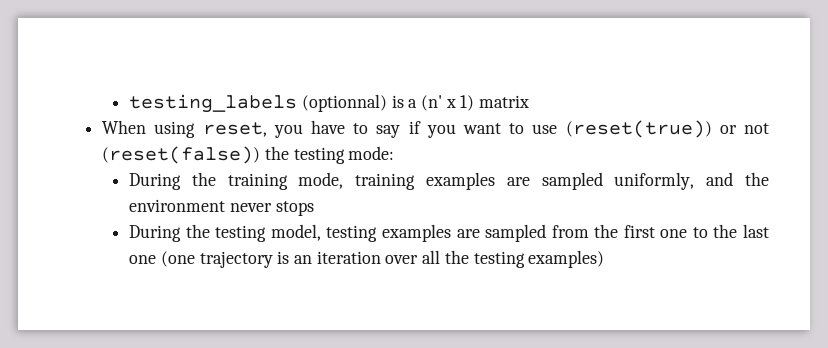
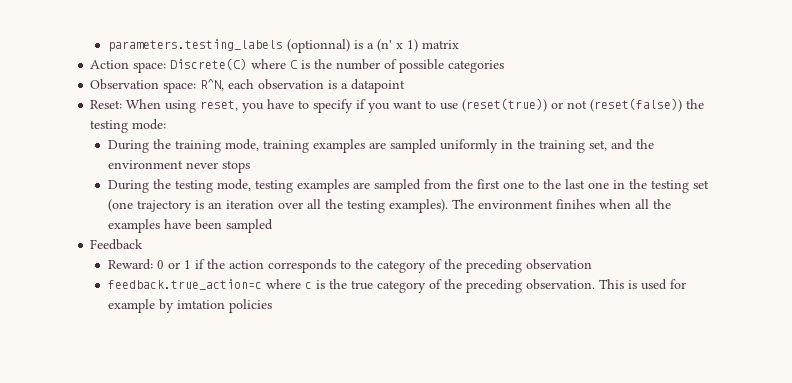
[129,94,298,113] testing_labels -> [108,39,284,52] parameters.testing_labels
(530, 101) none -> [90,58,505,73] [90,79,406,93] [90,100,123,109] Action space: Discrete(C) where C is the number of possible categories // Observation space: R^N, each observation is a datapoint // Reset:
[376,125,401,138] say -> [313,99,354,113] specify
[614,172,695,190] uniformly, -> [440,139,608,153] uniformly in the training set,
[270,224,321,241] model, -> [217,179,252,191] mode,
(157, 259) none -> [613,179,710,193] in the testing set
[528,250,605,268] examples) -> [389,199,672,213] [108,219,274,233] [90,239,144,250] [108,259,593,273] [108,279,687,293] [108,299,273,313] examples). The environment finihes when all the examples have been sampled // Feedback // Reward: 0 or 1 if the action corresponds to the category of the preceding observation // feedback.true_action=c where c is the true category of the preceding observation. This is used for example by imtation policies

